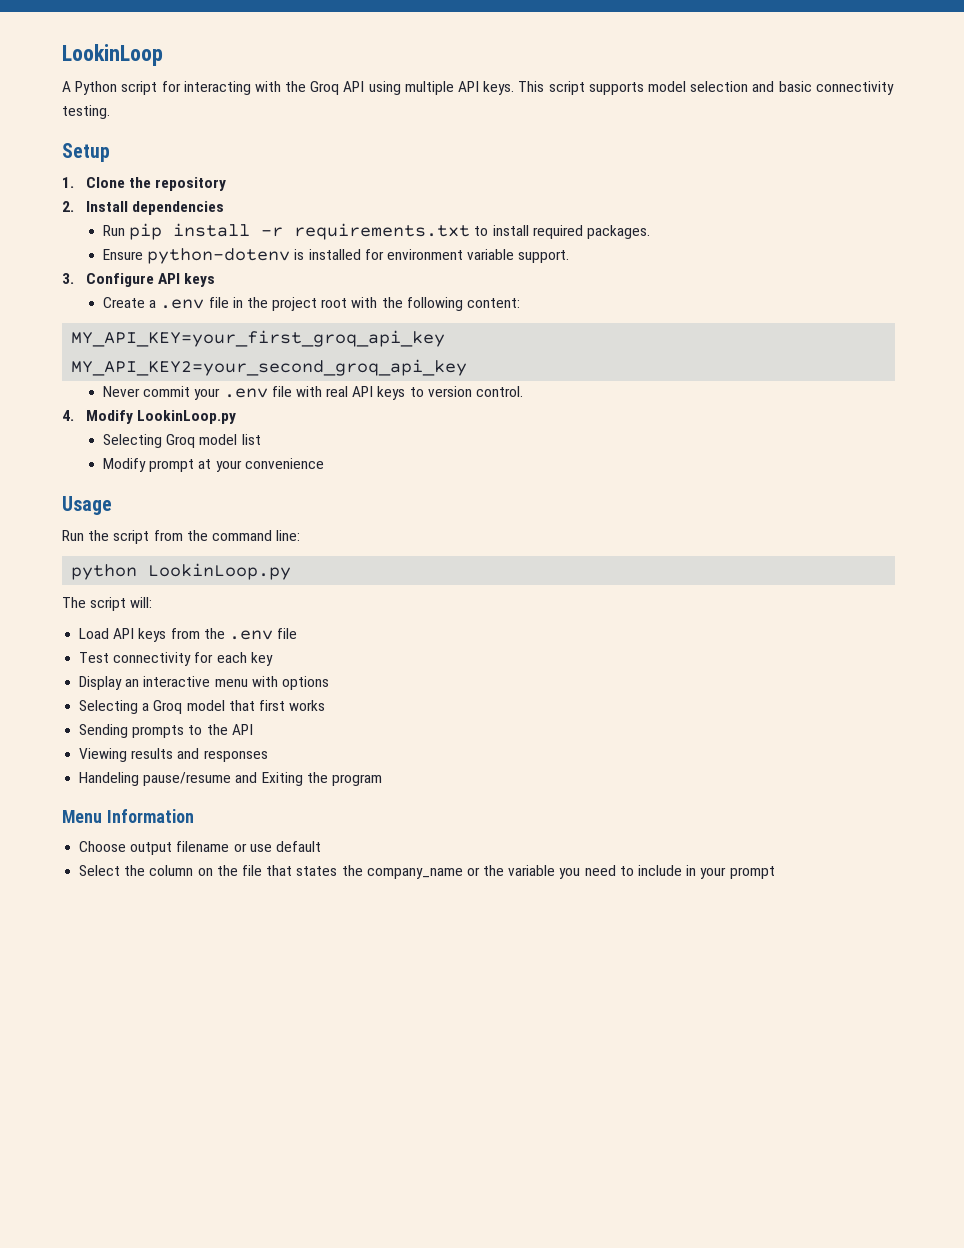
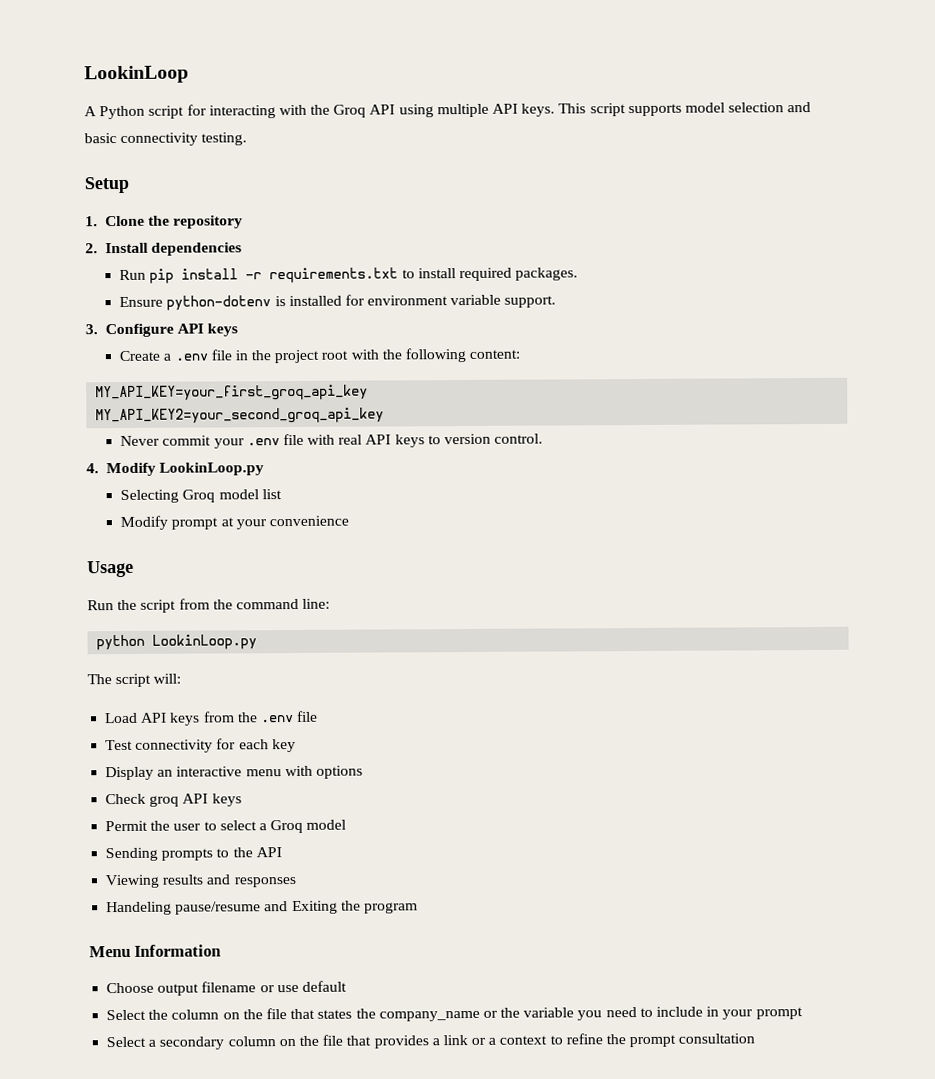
[79,700,139,714] Selecting -> [105,793,242,807] [105,820,257,832] Check groq API keys // Permit the user to select
[228,700,326,711] that first works -> (347, 824) none
(775, 872) none -> [106,1033,756,1050] // Select a secondary column on the file that provides a link or a context to refine the prompt consultation

